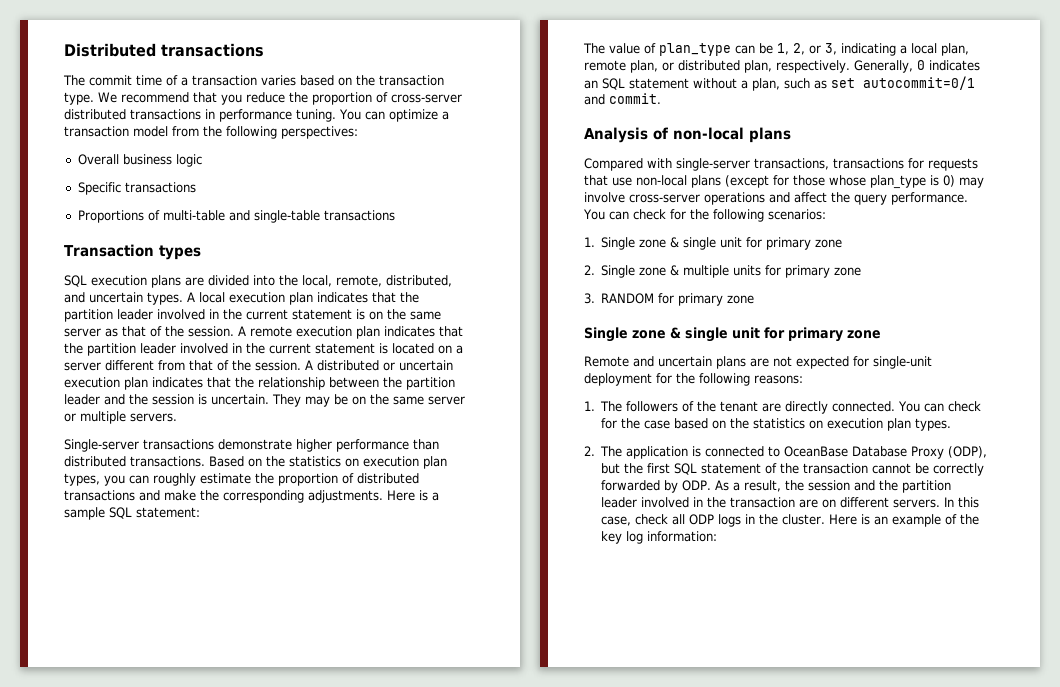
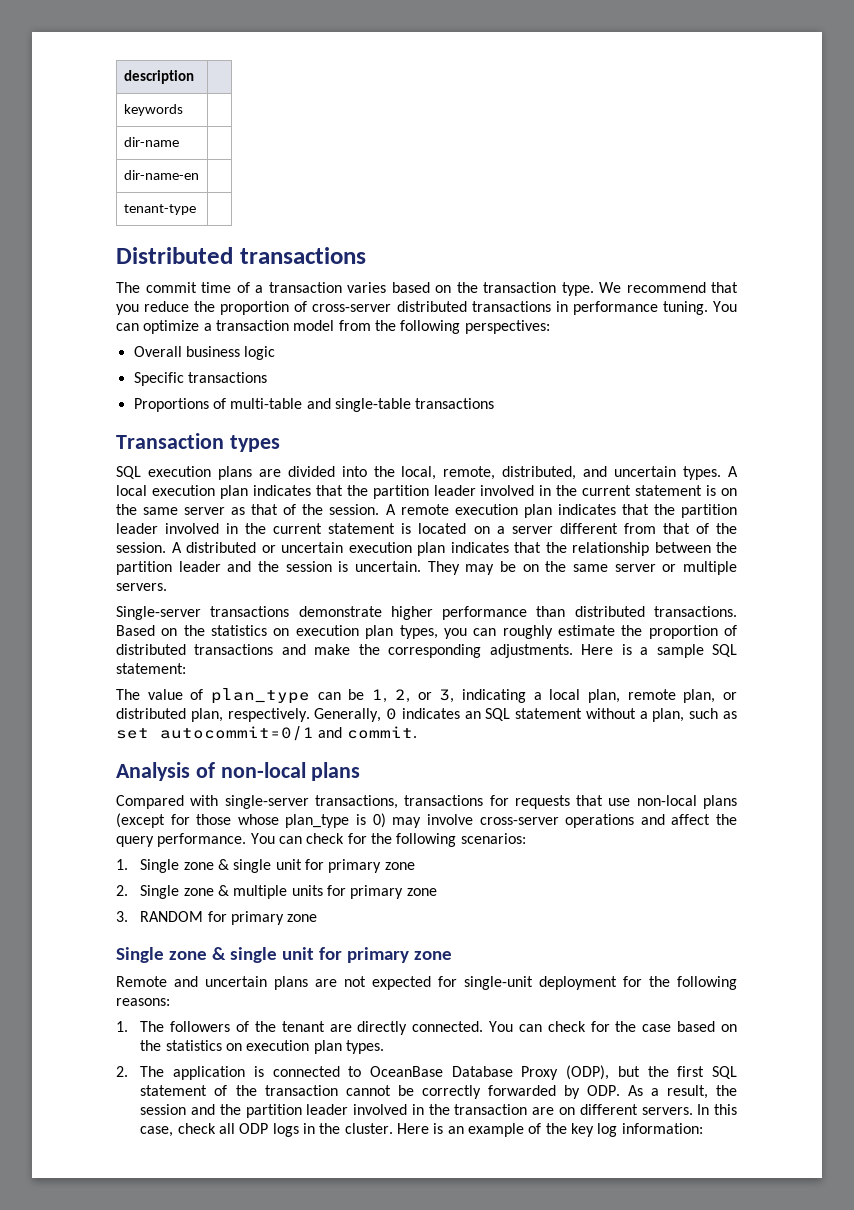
(64, 50) none -> [123,70,194,84] [123,104,183,116] [123,137,179,147] [123,170,199,180] [123,204,196,215] description | // keywords | // dir-name | // dir-name-en | // tenant-type | //

